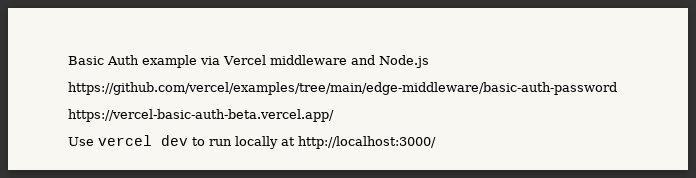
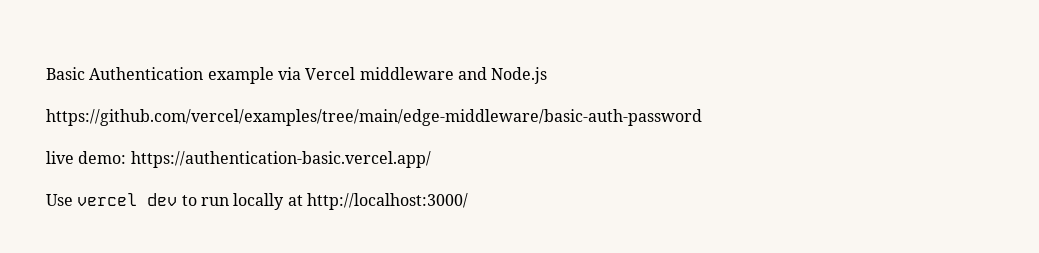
[107,55,139,65] Auth -> [89,67,204,80] Authentication
[68,109,334,122] https://vercel-basic-auth-beta.vercel.app/ -> [46,151,431,168] live demo: https://authentication-basic.vercel.app/

